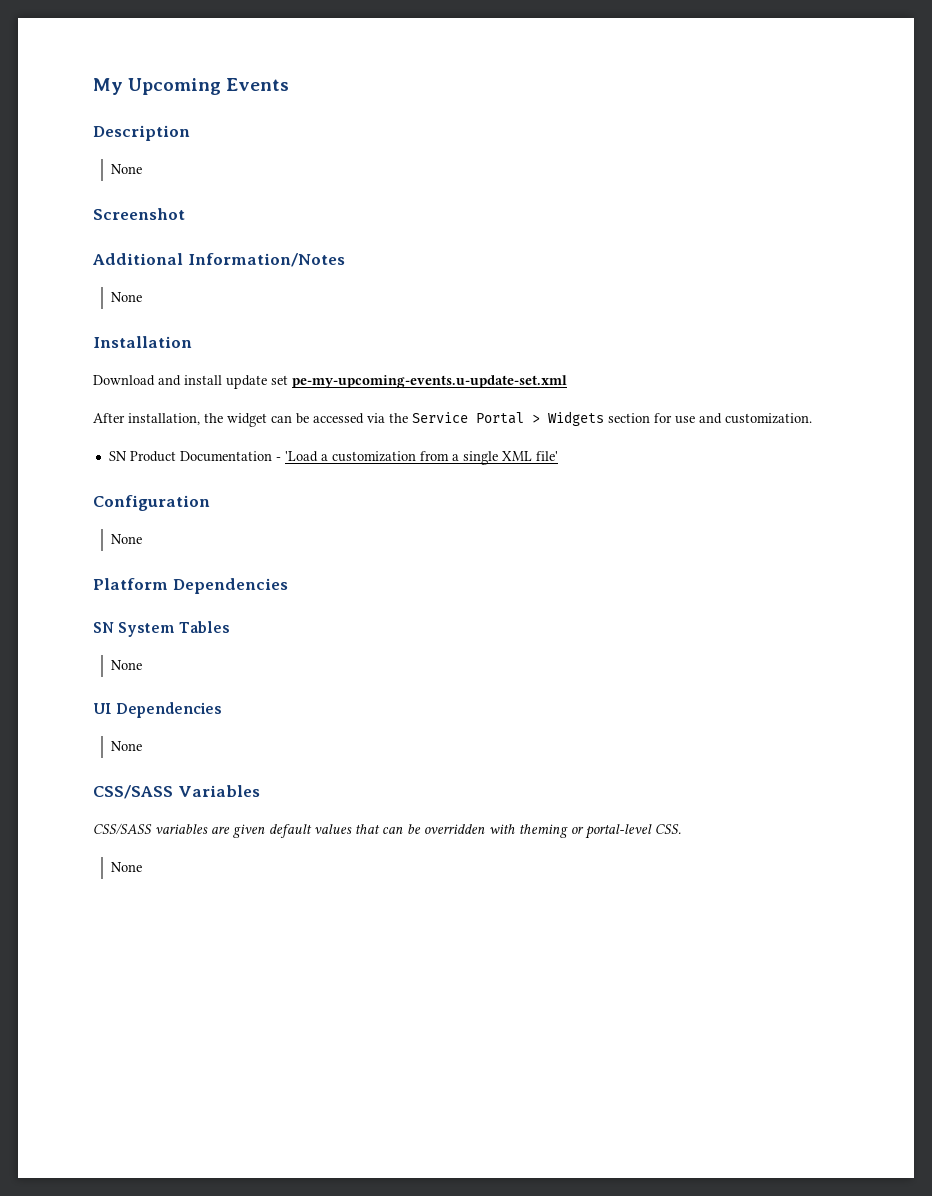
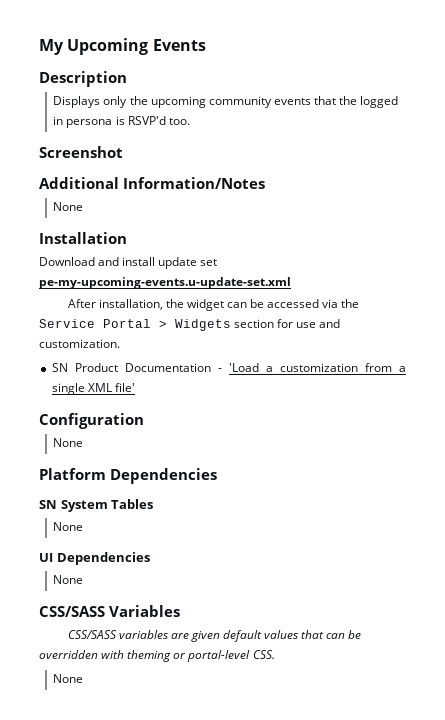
[110,164,142,174] // None -> [53,96,399,108] [53,116,190,128] // Displays only the upcoming community events that the logged in persona is RSVP'd too.

